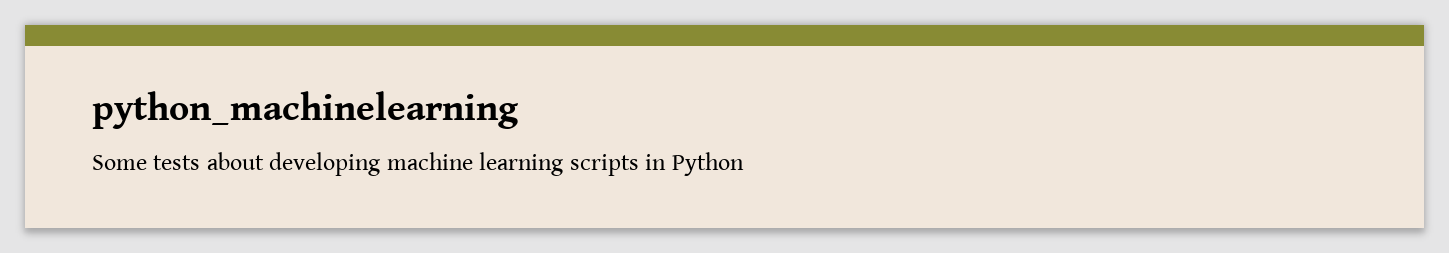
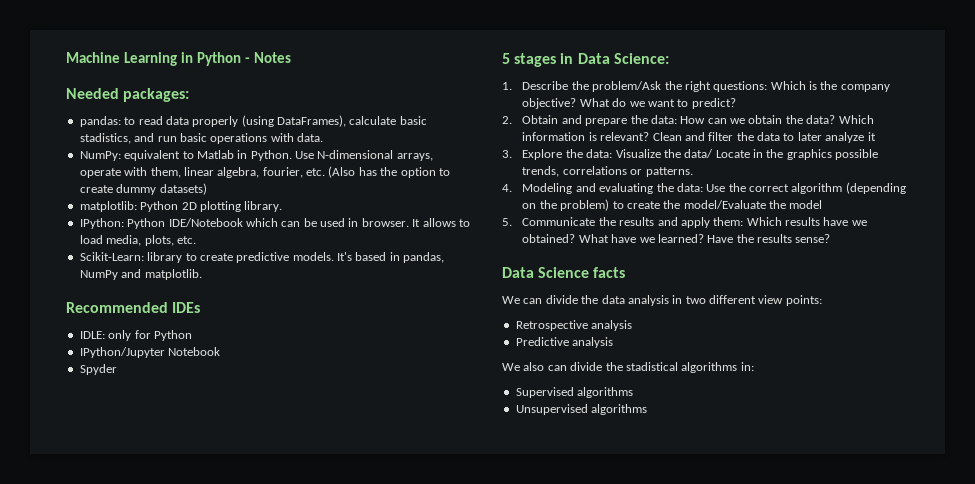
[92,91,519,129] [92,152,744,176] python_machinelearning // Some tests about developing machine learning scripts in Python -> [66,52,291,66] [66,88,190,102] [79,115,427,127] [79,133,323,144] [79,150,433,161] [79,166,450,178] [79,183,207,195] [79,201,283,212] [79,218,470,229] [79,235,196,246] [79,252,445,263] [79,269,202,280] [66,302,201,313] [79,330,192,341] [79,347,221,358] [79,364,117,375] [502,53,669,67] [502,81,890,92] [522,98,736,109] [502,115,874,126] [522,132,876,143] [502,149,879,160] [522,166,693,177] [502,182,906,194] [522,199,823,211] [502,217,867,228] [522,234,831,243] [502,267,626,278] [502,295,822,306] [515,320,633,331] [515,337,614,348] [502,362,754,373] [515,387,634,398] [515,404,648,415] Machine Learning in Python - Notes // Needed packages: // pandas: to read data properly (using DataFrames), calculate basic stadistics, and run basic operations with data. // NumPy: equivalent to Matlab in Python. Use N-dimensional arrays, operate with them, linear algebra, fourier, etc. (Also has the option to create dummy datasets) // matplotlib: Python 2D plotting library. // IPython: Python IDE/Notebook which can be used in browser. It allows to load media, plots, etc. // Scikit-Learn: library to create predictive models. It's based in pandas, NumPy and matplotlib. // Recommended IDEs // IDLE: only for Python // IPython/Jupyter Notebook // Spyder // 5 stages in Data Science: // 1. Describe the problem/Ask the right questions: Which is the company objective? What do we want to predict? // 2. Obtain and prepare the data: How can we obtain the data? Which information is relevant? Clean and filter the data to later analyze it // 3. Explore the data: Visualize the data/ Locate in the graphics possible trends, correlations or patterns. // 4. Modeling and evaluating the data: Use the correct algorithm (depending on the problem) to create the model/Evaluate the model // 5. Communicate the results and apply them: Which results have we obtained? What have we learned? Have the results sense? // Data Science facts // We can divide the data analysis in two different view points: // Retrospective analysis // Predictive analysis // We also can divide the stadistical algorithms in: // Supervised algorithms // Unsupervised algorithms

